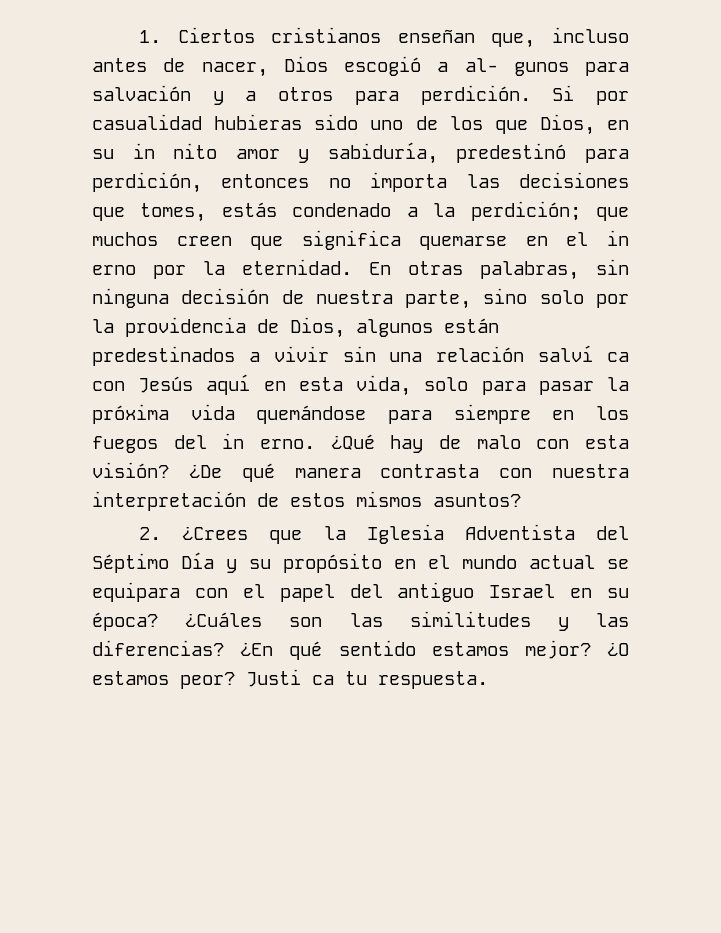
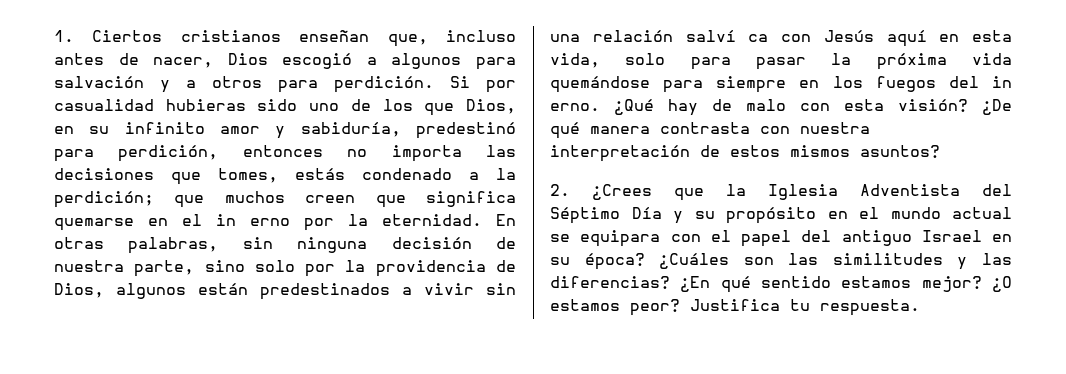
[464,58,569,76] al- gunos -> [391,53,462,69] algunos
[132,143,218,159] in nito -> [124,122,205,134] infinito
[246,669,334,687] Justi ca -> [690,299,780,311] Justifica

